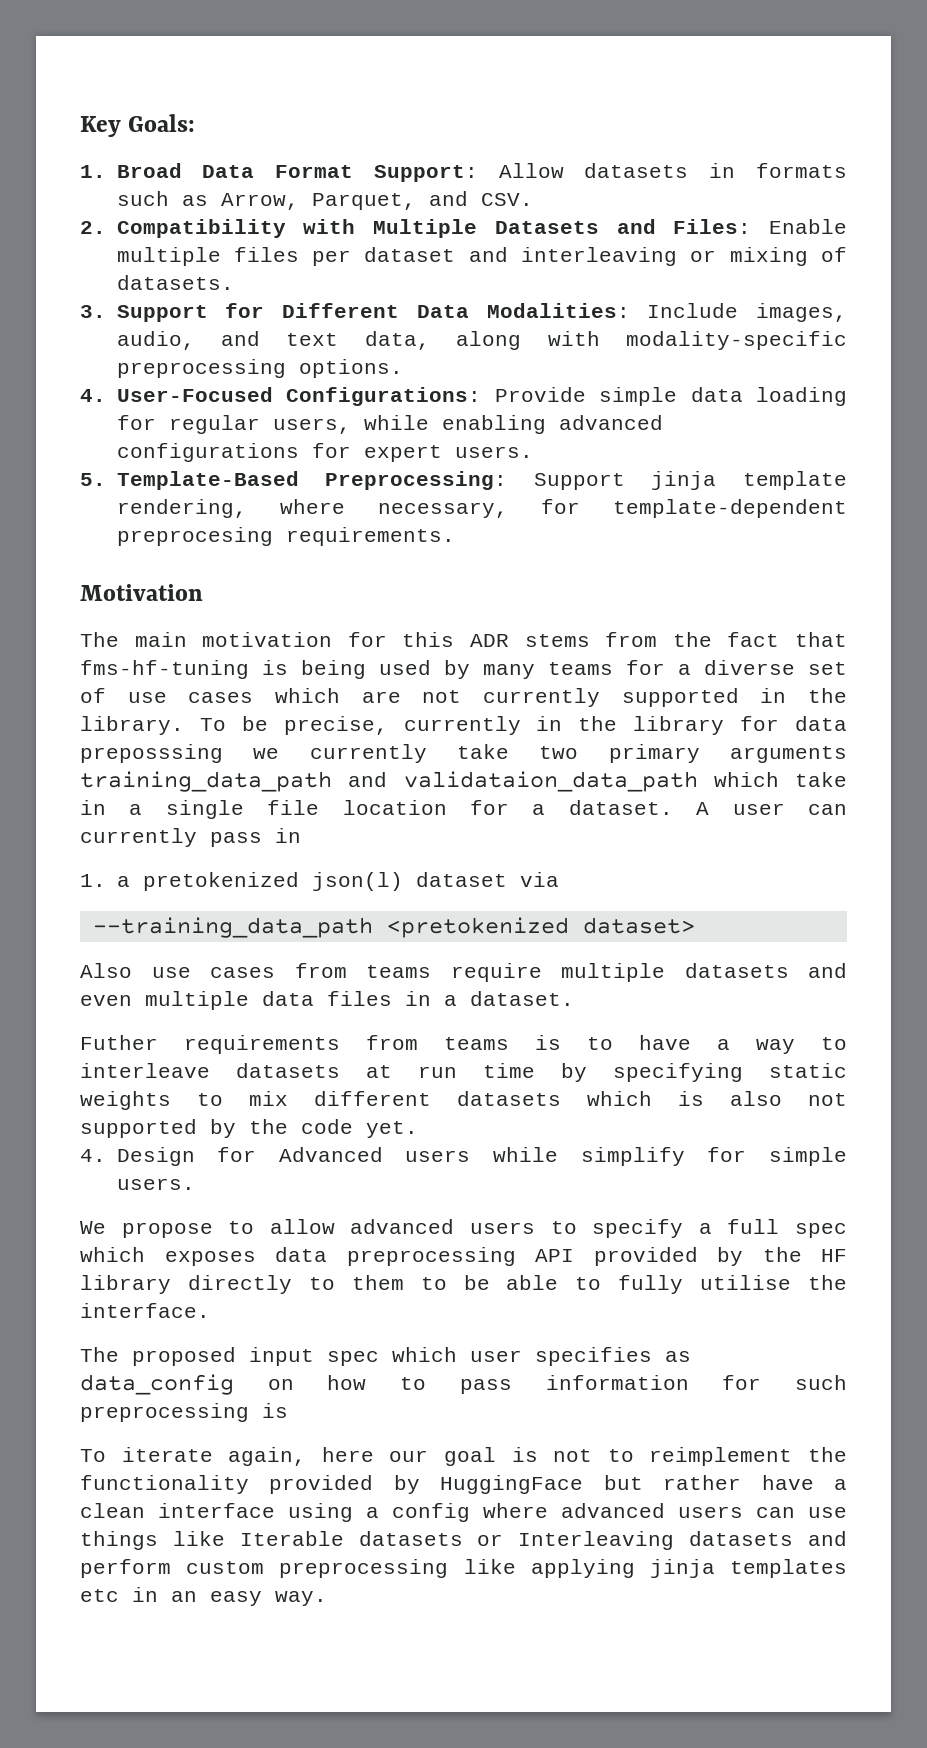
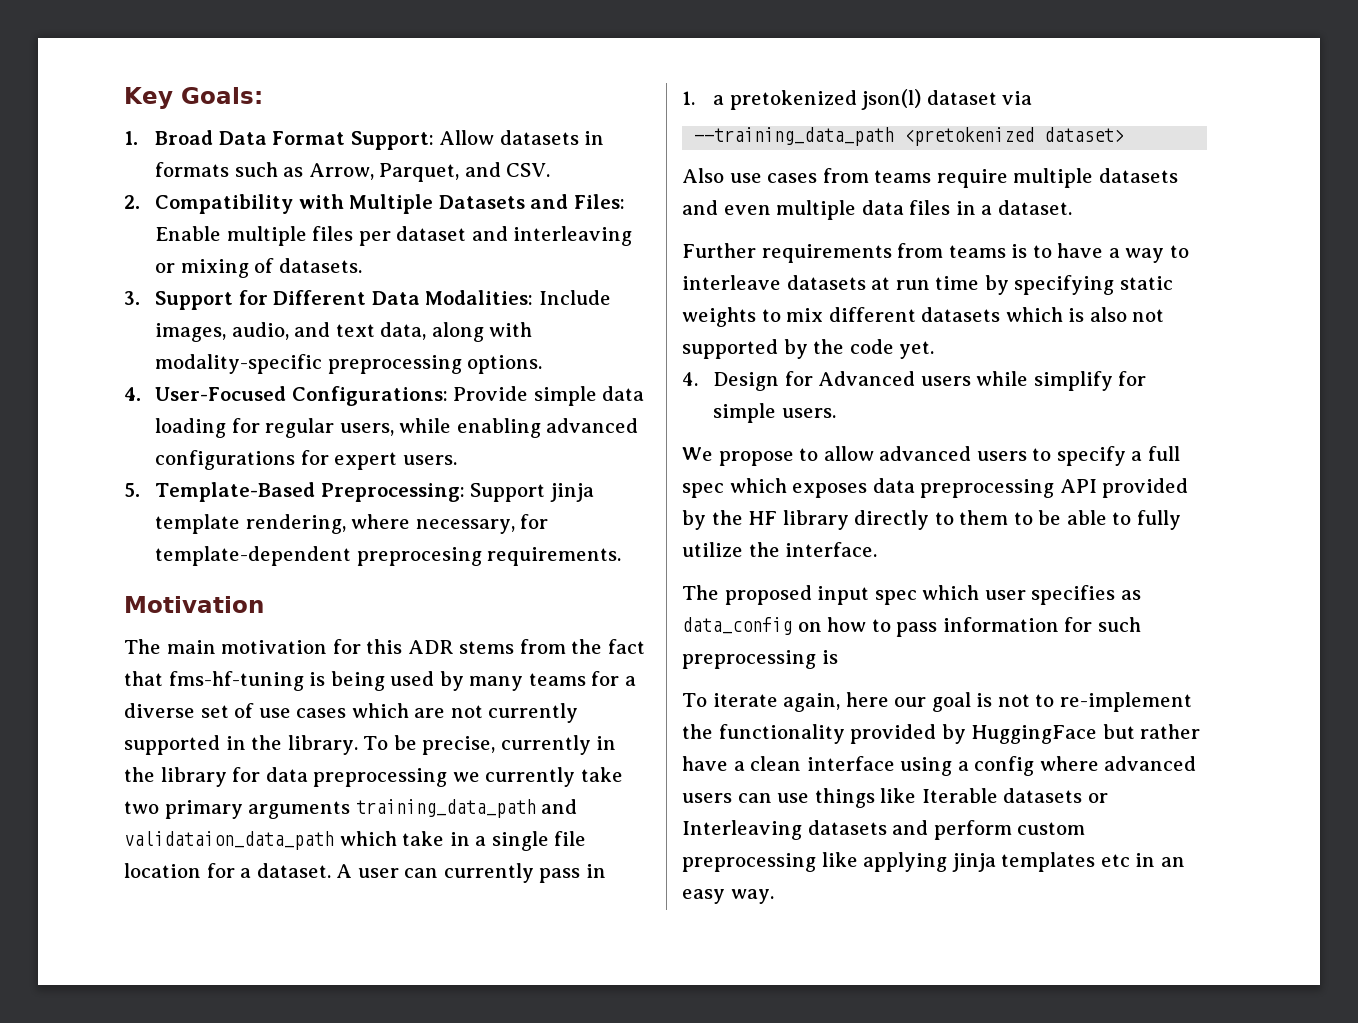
[80,744,223,763] preposssing -> [313,768,448,787] preprocessing
[80,1035,158,1050] Futher -> [682,243,756,258] Further
[700,1275,792,1290] utilise -> [682,542,743,557] utilize
[649,1447,793,1466] reimplement -> [1059,692,1192,712] re-implement

